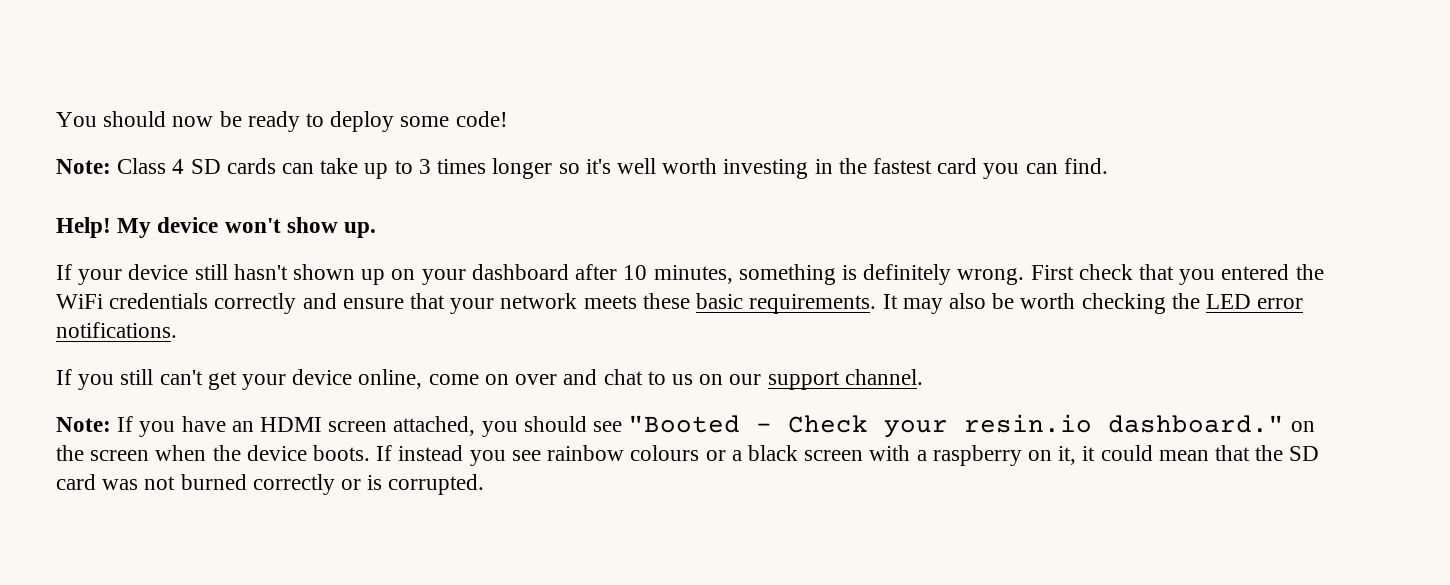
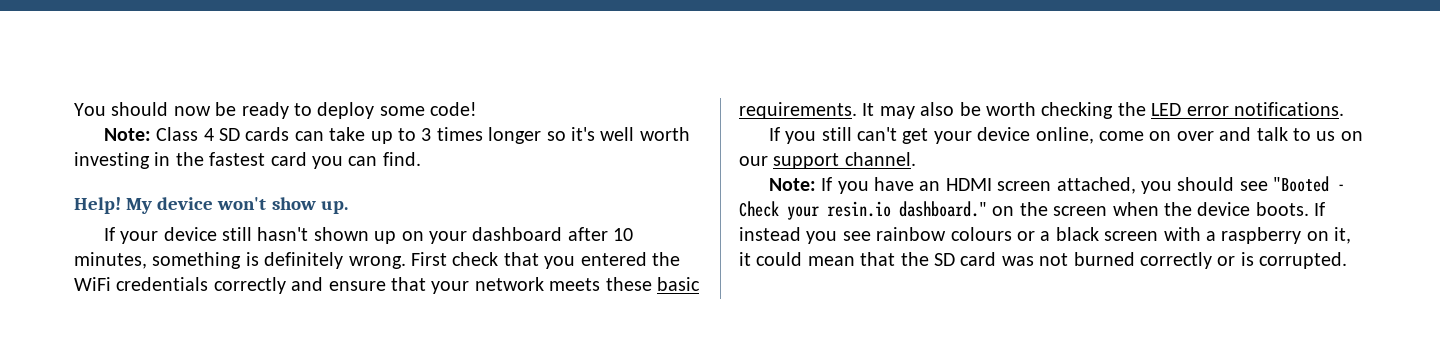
[603,369,643,385] chat -> [1256,127,1288,141] talk

